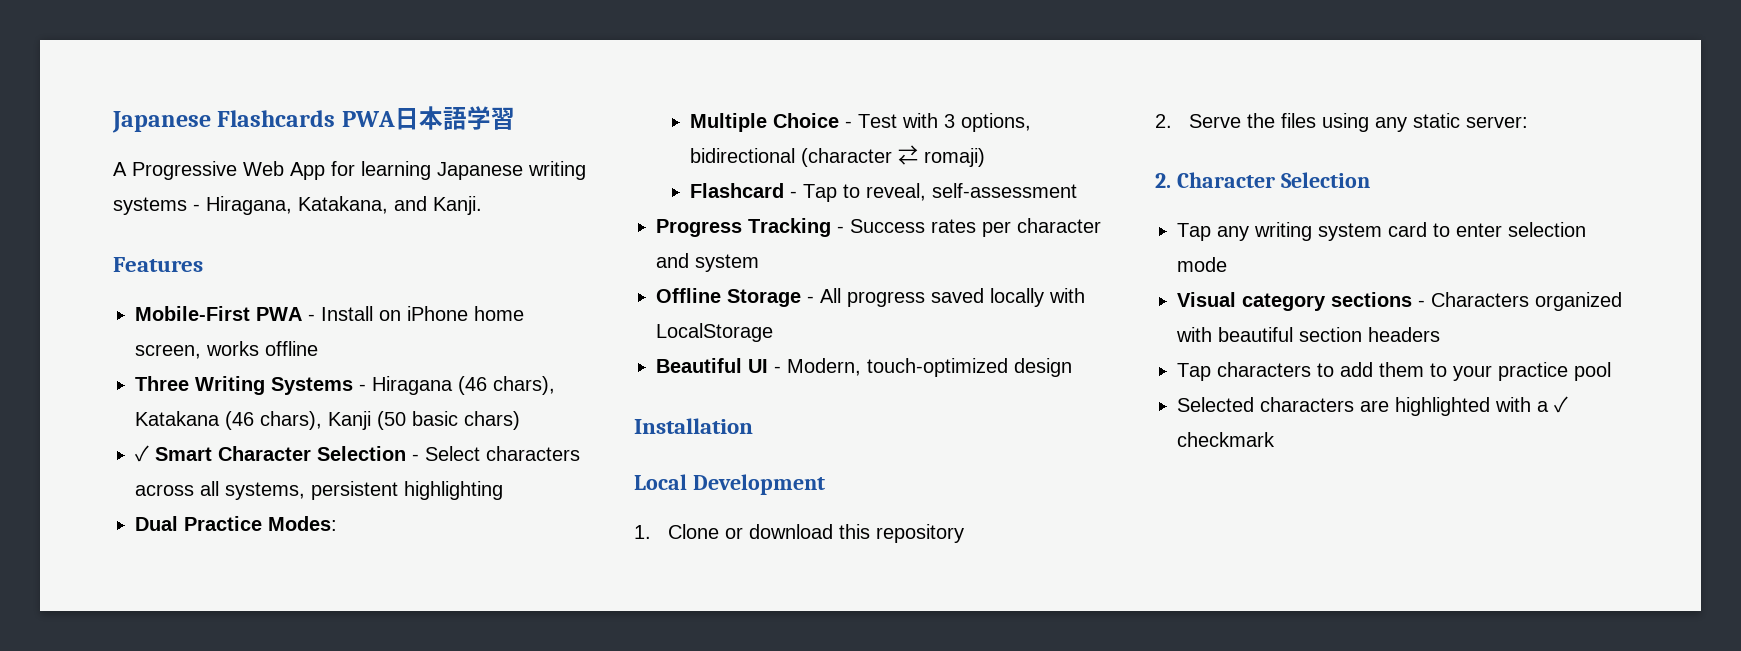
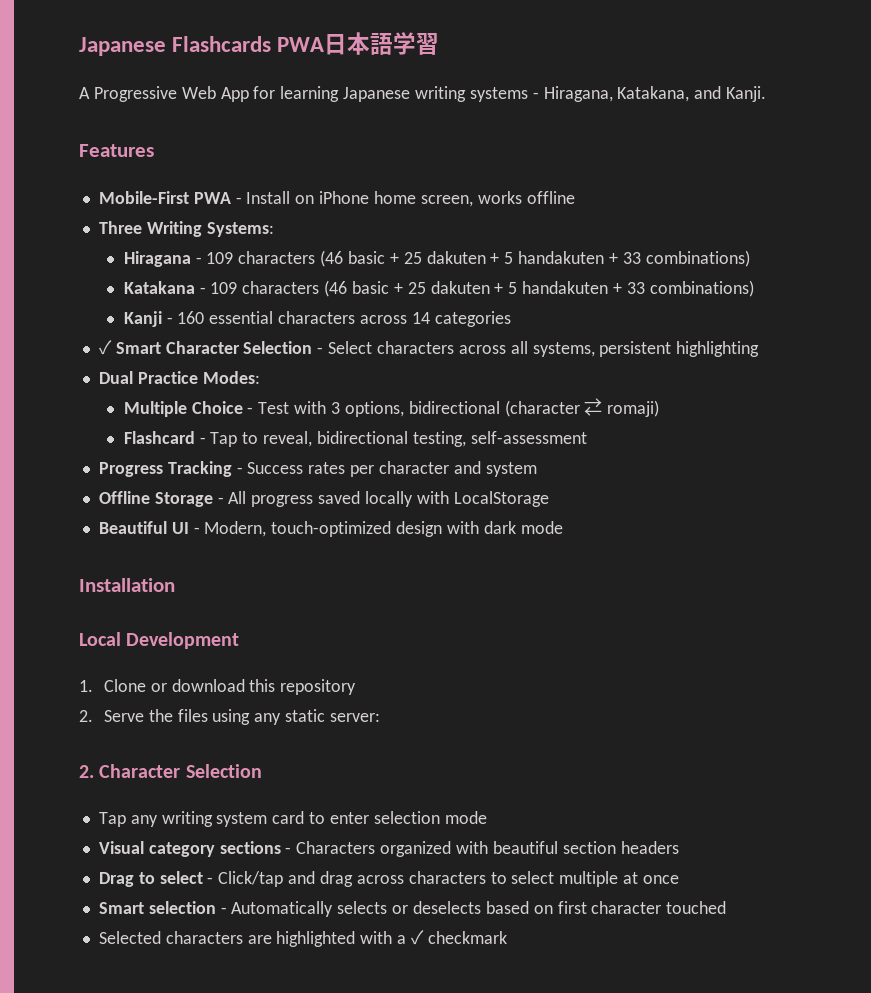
[271,376,555,395] [135,411,520,430] Systems - Hiragana (46 chars), Katakana (46 chars), Kanji (50 basic chars) -> [206,222,274,237] [123,250,750,267] [123,280,754,297] [123,311,511,327] Systems: // Hiragana - 109 characters (46 basic + 25 dakuten + 5 handakuten + 33 combinations) // Katakana - 109 characters (46 basic + 25 dakuten + 5 handakuten + 33 combinations) // Kanji - 160 essential characters across 14 categories
(926, 192) none -> [316,431,466,447] bidirectional testing,
(1072, 367) none -> [446,521,563,534] with dark mode
[1177,362,1611,381] Tap characters to add them to your practice pool -> [98,871,679,887] [98,901,727,917] Drag to select - Click/tap and drag across characters to select multiple at once // Smart selection - Automatically selects or deselects based on first character touched

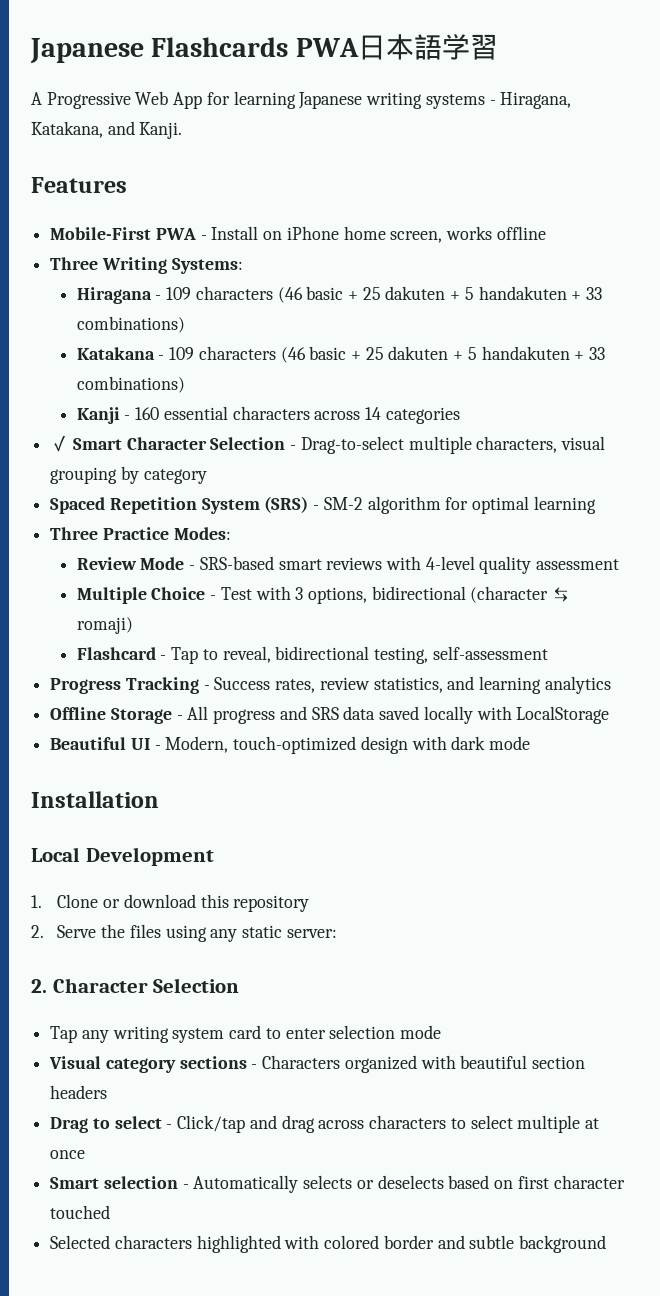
[328,341,760,357] [98,371,260,384] Select characters across all systems, persistent highlighting // Dual Practice Modes: -> [300,436,606,454] [50,466,207,484] [50,496,596,514] [50,527,231,540] [76,556,620,574] Drag-to-select multiple characters, visual grouping by category // Spaced Repetition System (SRS) - SM-2 algorithm for optimal learning // Three Practice Modes: // Review Mode - SRS-based smart reviews with 4-level quality assessment
[308,461,537,477] rates per character and system -> [275,676,611,694] rates, review statistics, and learning analytics
(314, 501) none -> [279,706,376,720] and SRS data
[247,935,272,944] are -> (192, 1242) none
[397,930,507,945] a ✓ checkmark -> [324,1235,607,1253] colored border and subtle background

